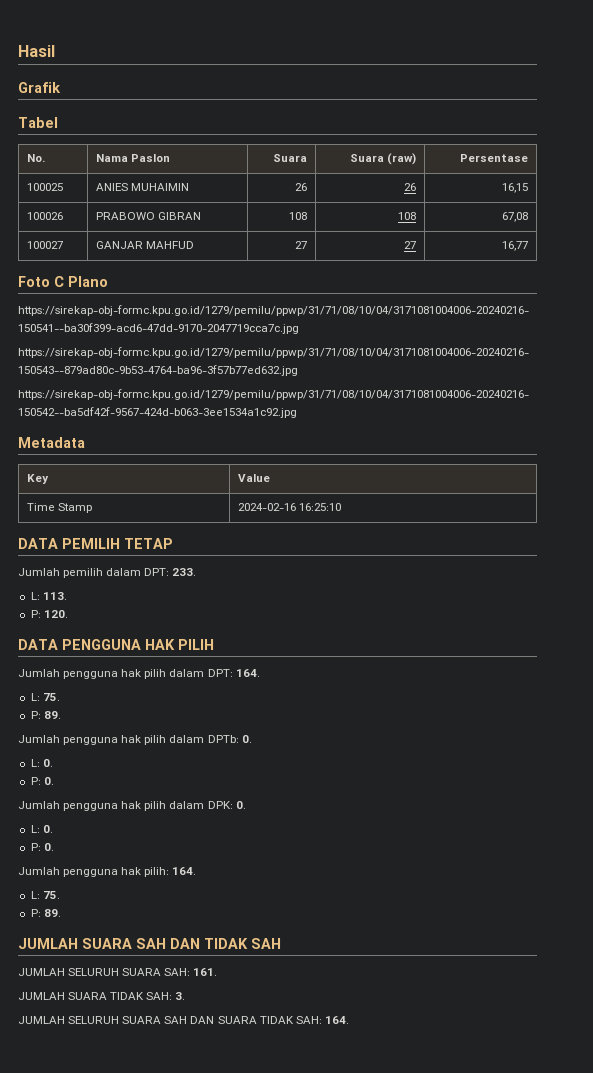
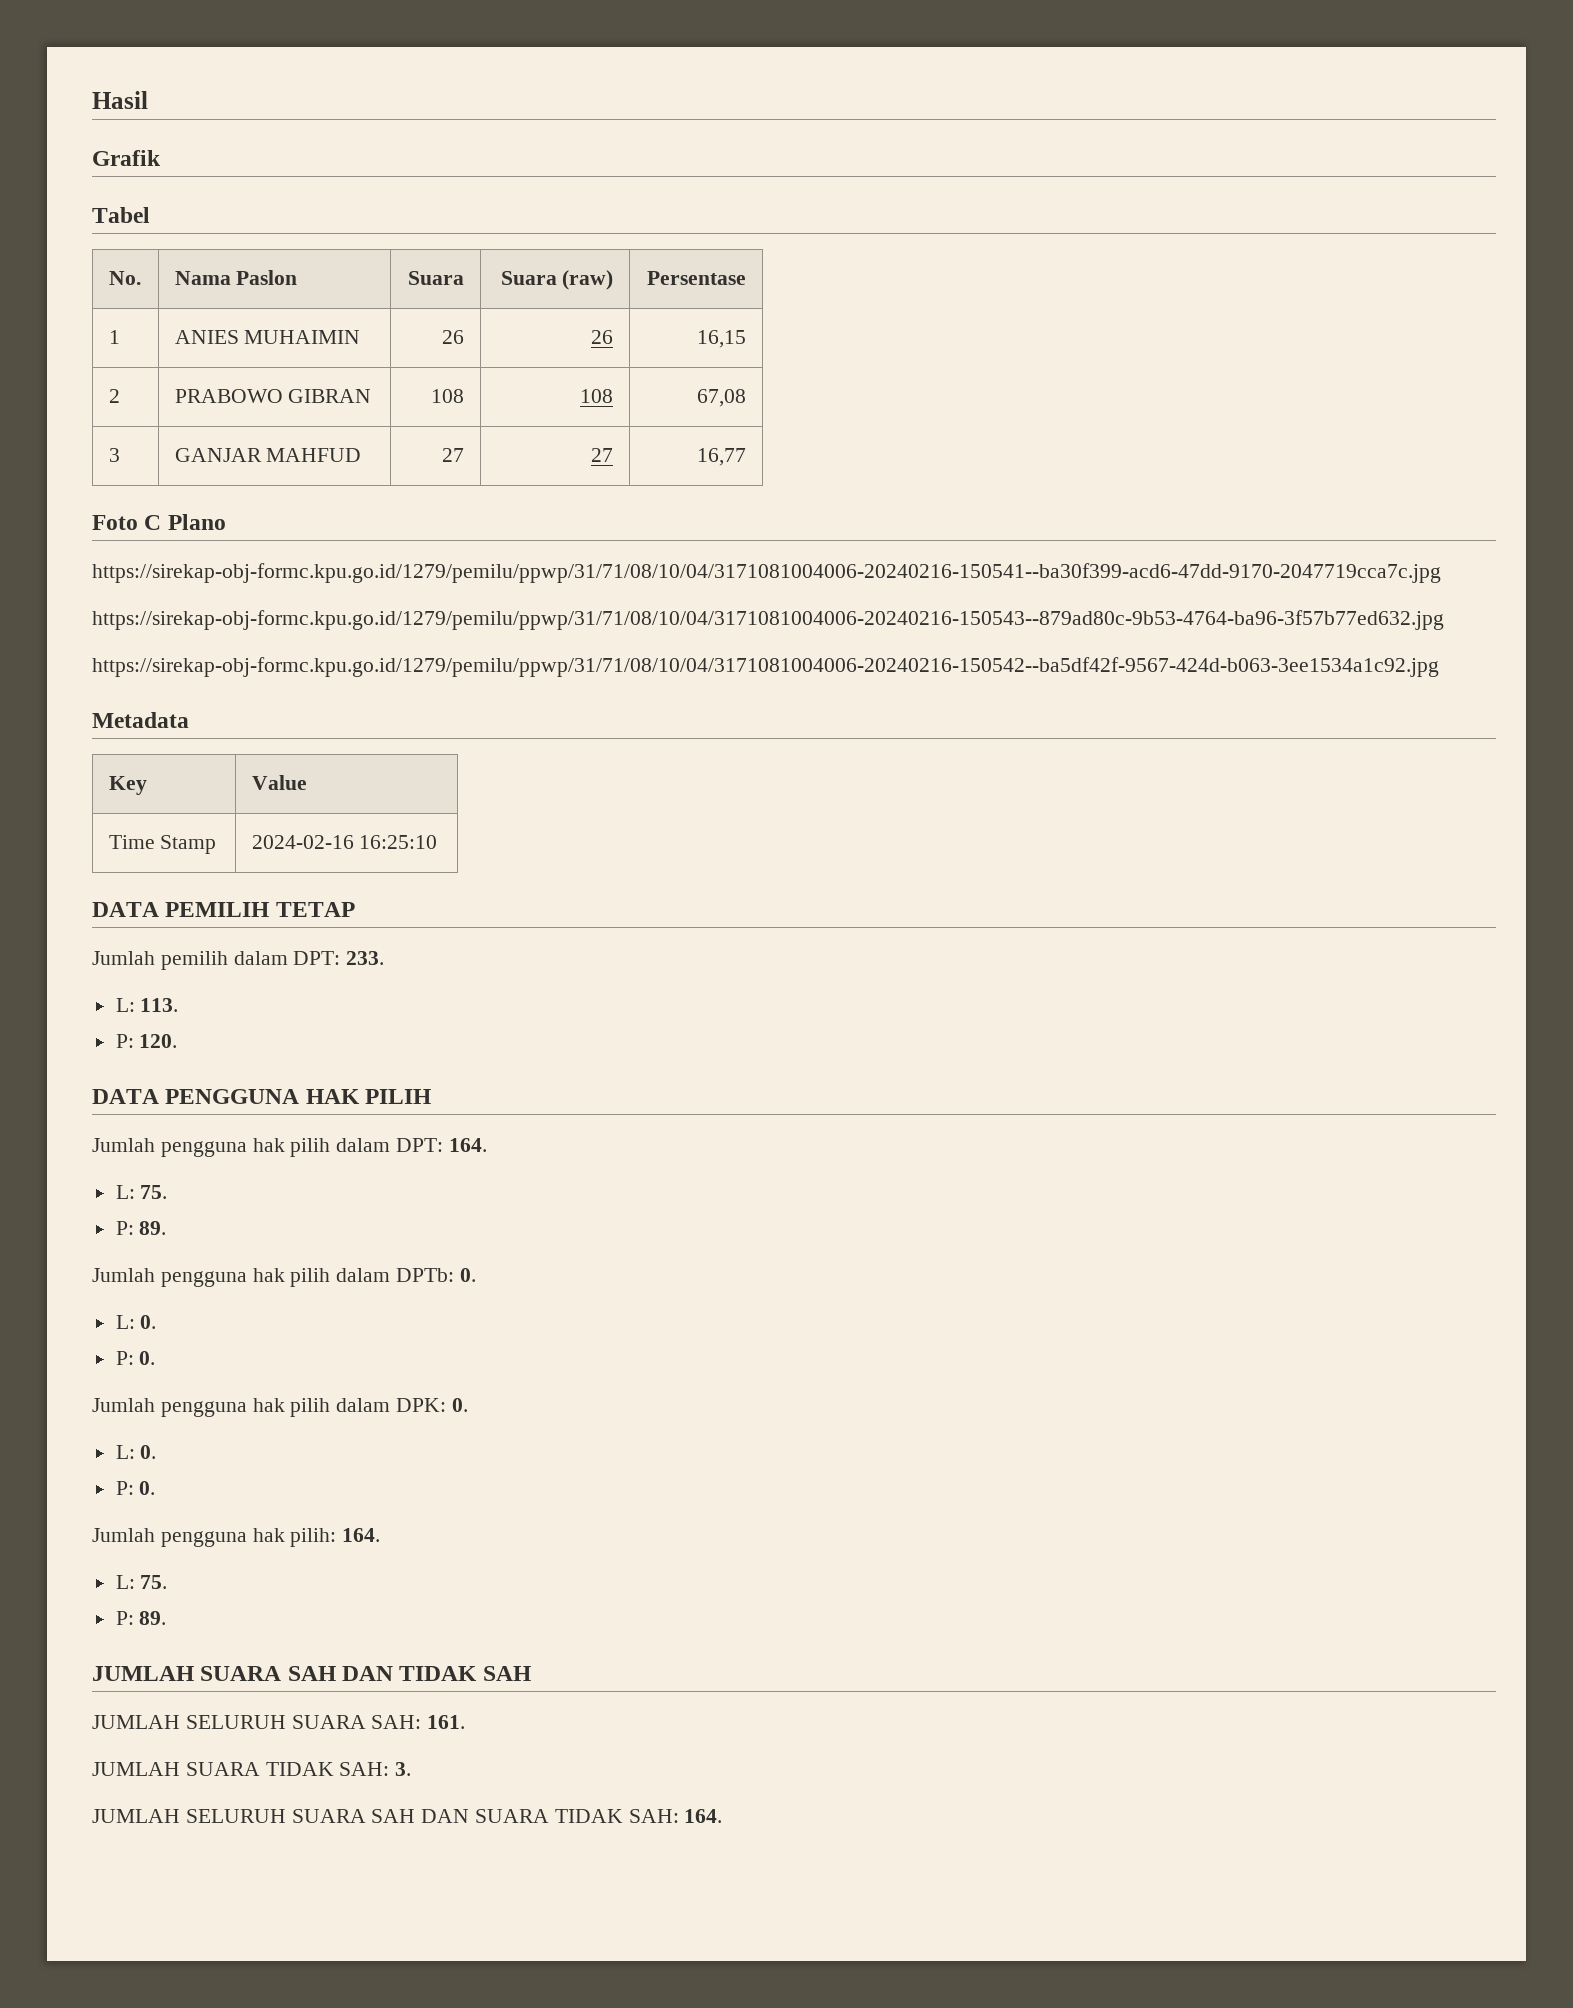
[26,183,63,191] 100025 -> [108,330,120,344] 1
[26,212,63,220] 100026 -> [108,389,120,403] 2
[26,241,63,249] 100027 -> [108,448,120,462] 3

